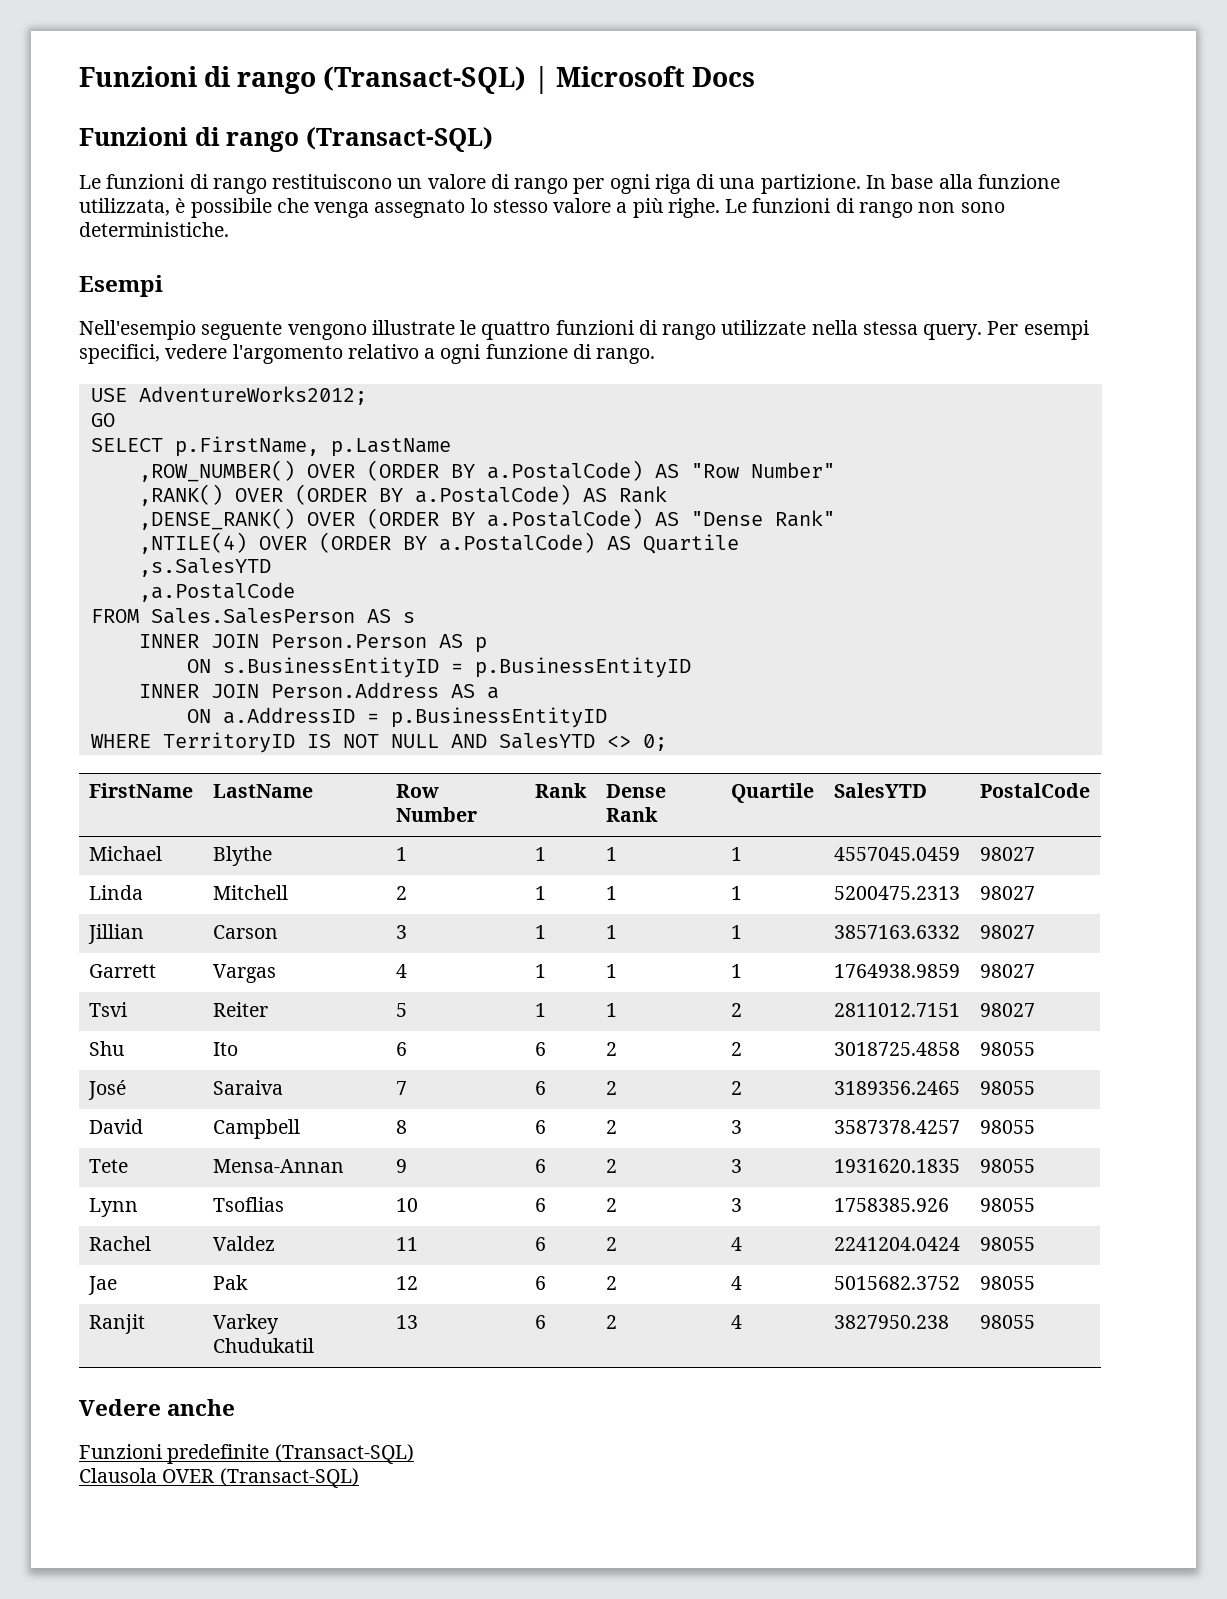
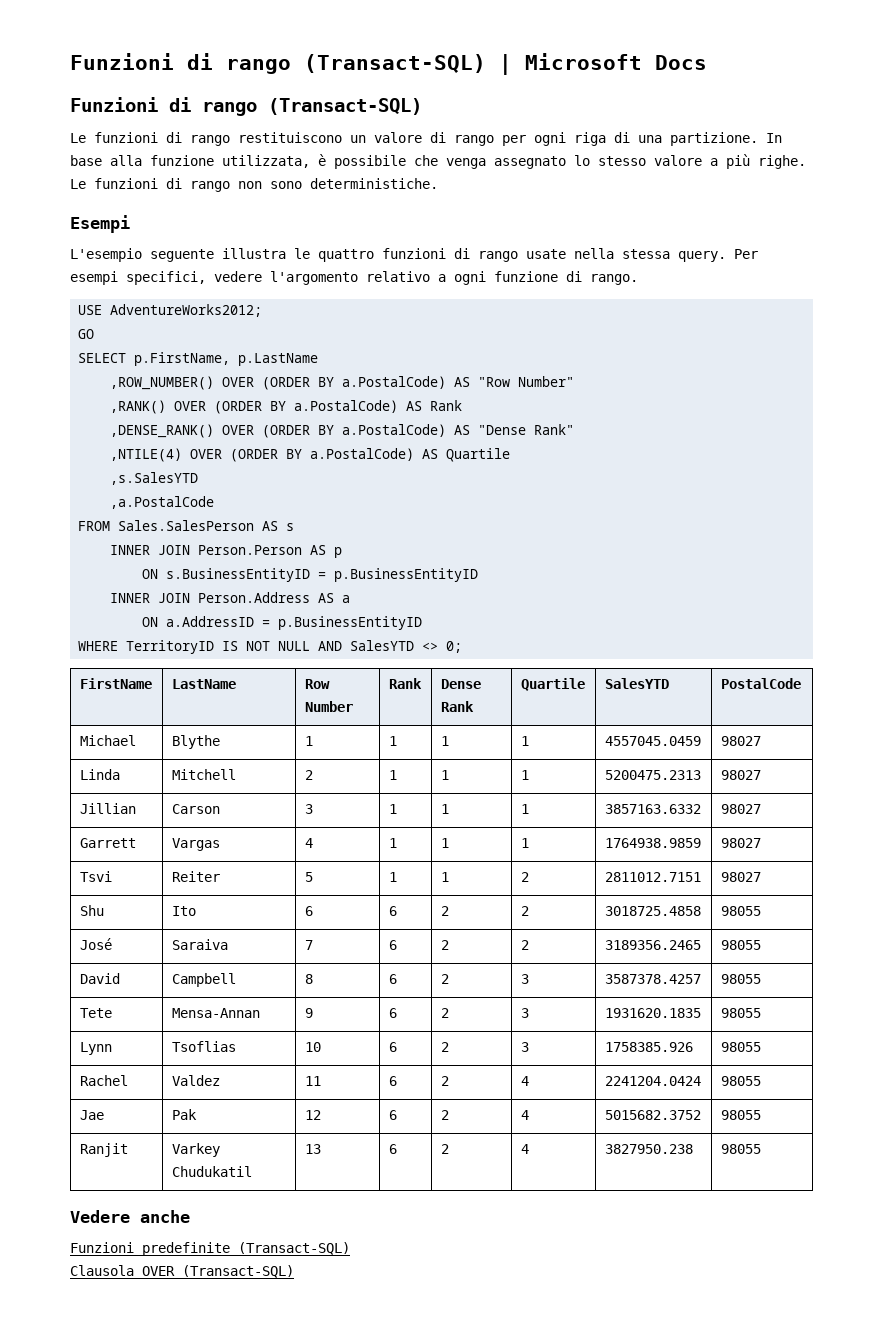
[79,320,455,340] Nell'esempio seguente vengono illustrate -> [70,248,286,262] L'esempio seguente illustra
[721,320,807,335] utilizzate -> [526,249,566,259] usate

